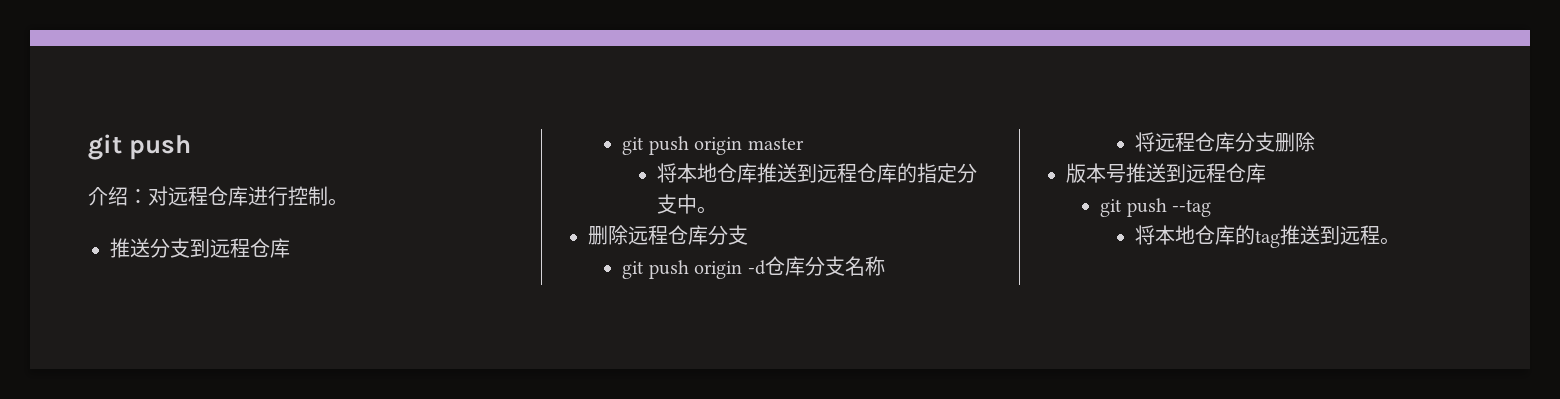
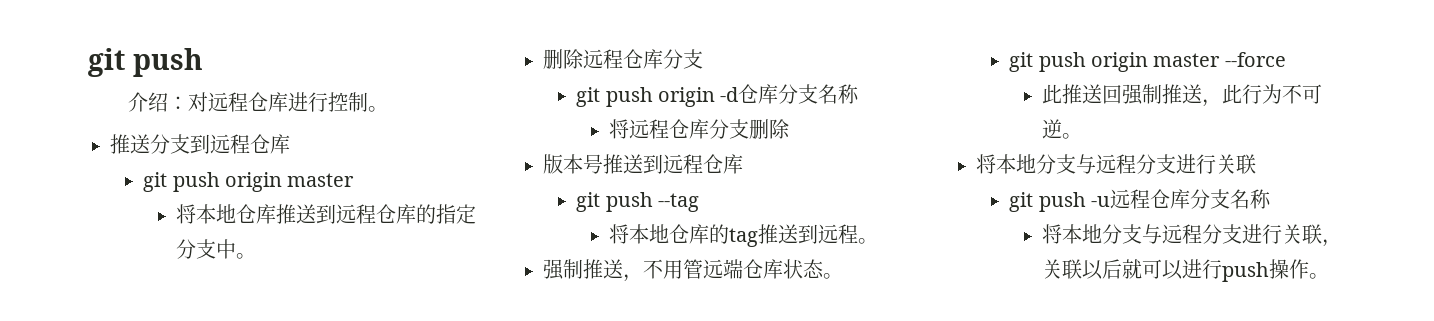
(1400, 241) none -> [543,259,843,282] [1009,52,1286,72] [1042,84,1323,107] [1042,119,1083,139] [976,154,1256,174] [1009,189,1271,212] [1042,224,1343,247] [1042,259,1330,282] // 强制推送，不用管远端仓库状态。 // git push origin master --force // 此推送回强制推送，此行为不可逆。 // 将本地分支与远程分支进行关联 // git push -u远程仓库分支名称 // 将本地分支与远程分支进行关联，关联以后就可以进行push操作。

